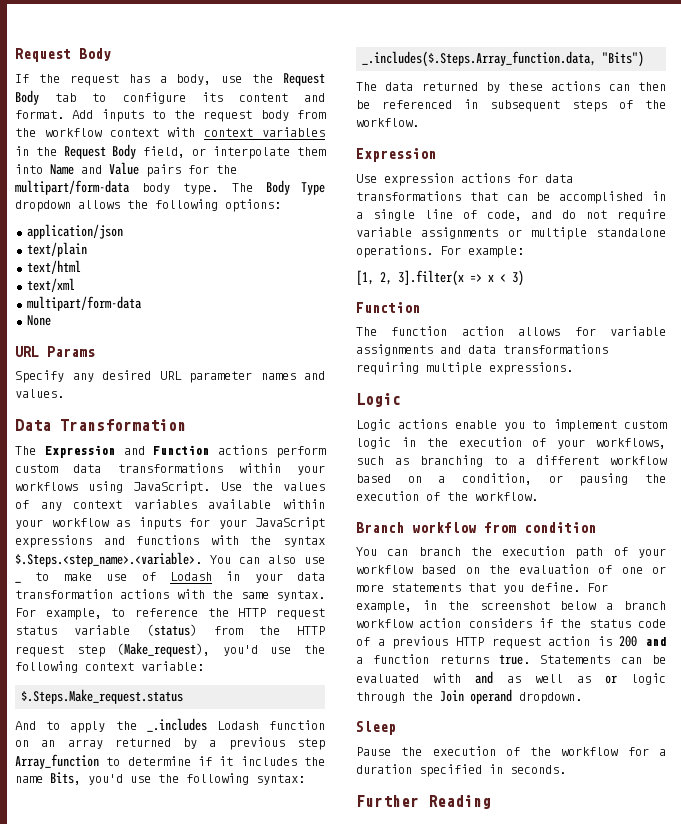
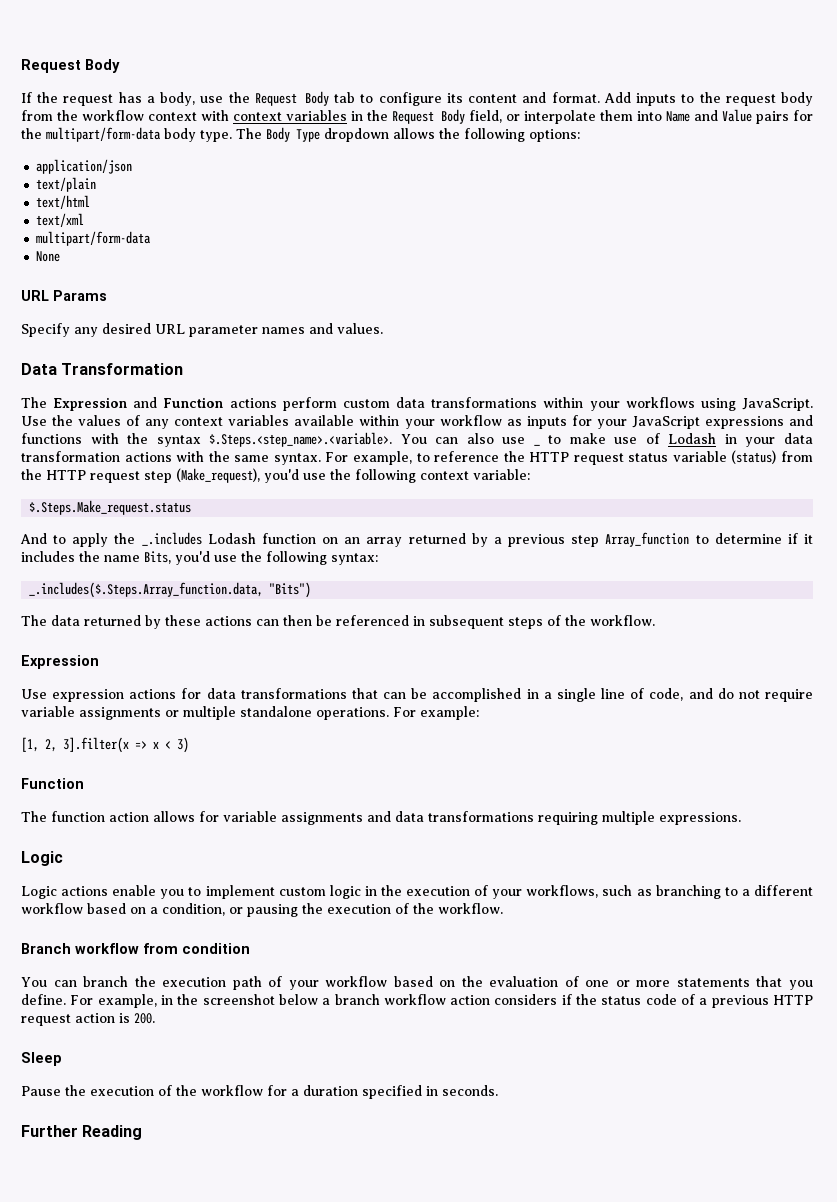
[619,636,666,647] [356,654,666,665] [356,671,666,685] [356,689,582,704] 200 and a function returns true. Statements can be evaluated with and as well as or logic through the Join operand dropdown. -> [134,1013,155,1024] 200.

